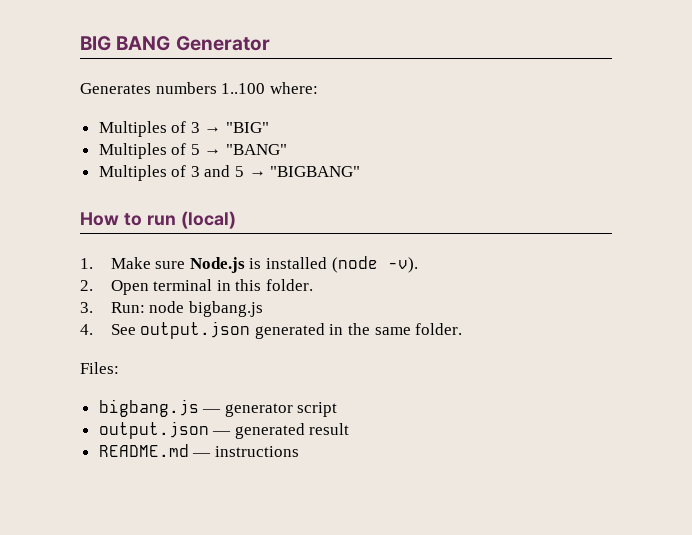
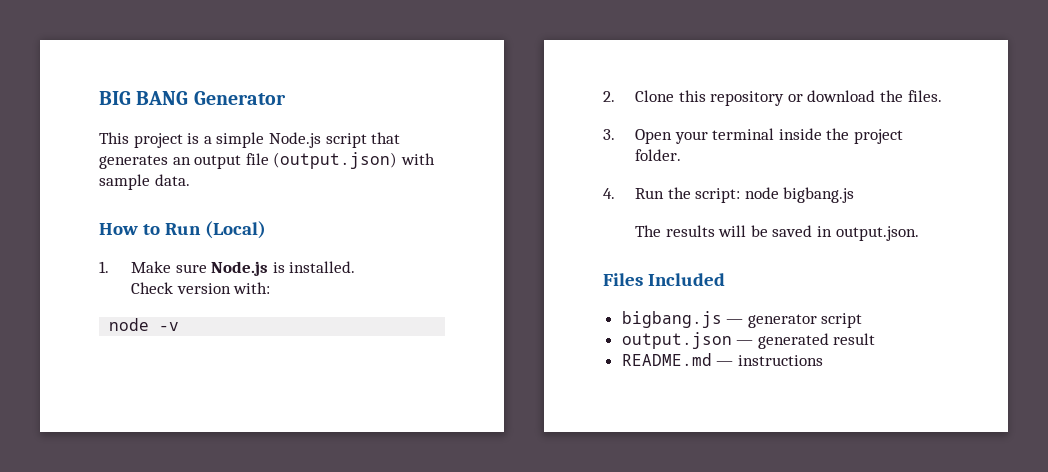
[80,82,318,94] [98,121,270,137] [98,143,288,159] [98,165,361,181] Generates numbers 1..100 where: // Multiples of 3 → "BIG" // Multiples of 5 → "BANG" // Multiples of 3 and 5 → "BIGBANG" -> [99,132,401,148] [99,152,435,169] [99,174,190,190] This project is a simple Node.js script that generates an output file (output.json) with sample data.
[146,211,236,229] run (local) -> [164,221,266,239] Run (Local)
[266,256,418,273] [80,279,314,295] [80,301,263,317] [80,321,463,339] [80,362,119,374] installed (node -v). // 2. Open terminal in this folder. // 3. Run: node bigbang.js // 4. See output.json generated in the same folder. // Files: -> [289,261,356,273] [131,282,271,294] [109,318,180,331] [603,90,942,106] [603,128,904,144] [635,149,682,161] [603,187,855,203] [635,225,919,241] [603,273,725,286] installed. // Check version with: // node -v // 2. Clone this repository or download the files. // 3. Open your terminal inside the project folder. // 4. Run the script: node bigbang.js // The results will be saved in output.json. // Files Included

